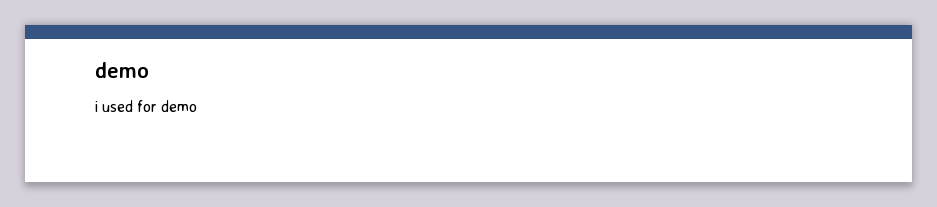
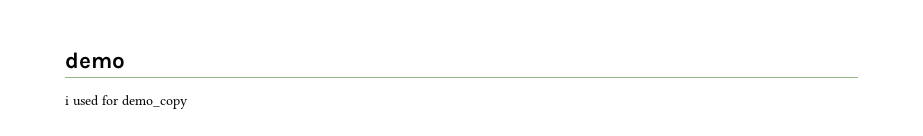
[160,100,197,112] demo -> [122,95,188,109] demo_copy

